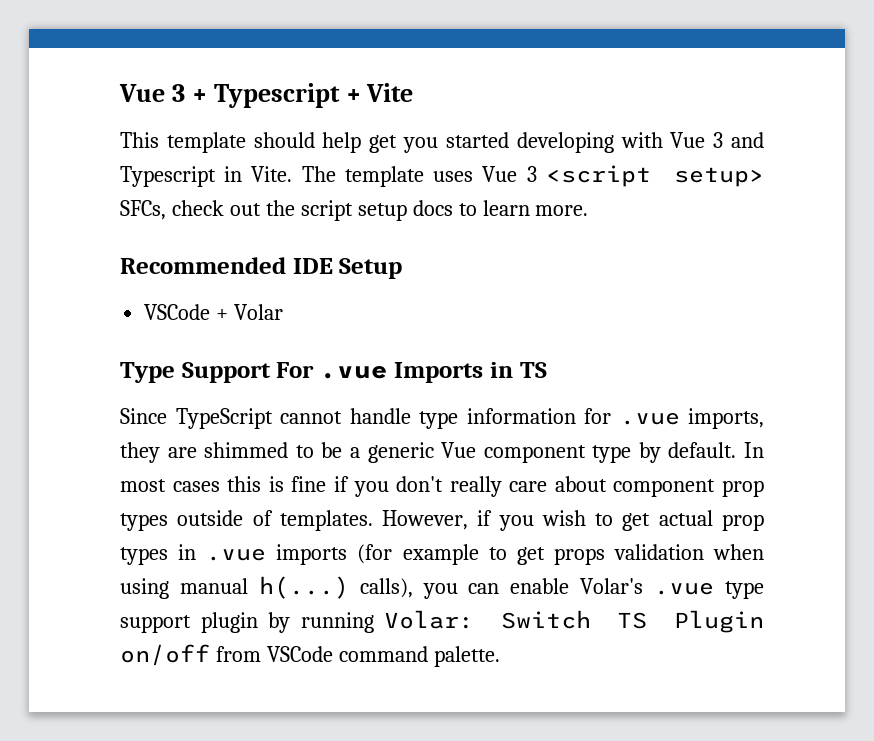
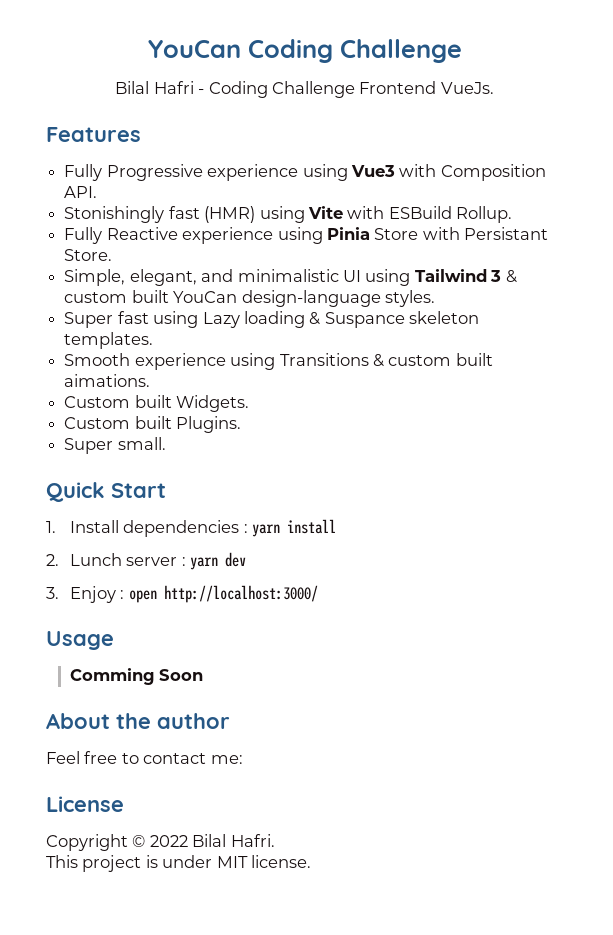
[119,83,414,108] [120,132,765,153] [120,165,764,187] [120,200,589,221] [120,257,403,279] [144,304,284,320] [120,362,547,383] [120,408,764,429] [120,442,765,463] [120,476,764,497] [120,510,764,531] [120,544,765,565] [120,576,765,599] [120,610,764,633] [120,644,500,667] Vue 3 + Typescript + Vite // This template should help get you started developing with Vue 3 and Typescript in Vite. The template uses Vue 3 <script setup> SFCs, check out the script setup docs to learn more. // Recommended IDE Setup // VSCode + Volar // Type Support For .vue Imports in TS // Since TypeScript cannot handle type information for .vue imports, they are shimmed to be a generic Vue component type by default. In most cases this is fine if you don't really care about component prop types outside of templates. However, if you wish to get actual prop types in .vue imports (for example to get props validation when using manual h(...) calls), you can enable Volar's .vue type support plugin by running Volar: Switch TS Plugin on/off from VSCode command palette. -> [147,39,462,63] [115,81,494,98] [46,127,141,142] [64,164,546,181] [64,186,98,198] [64,206,513,223] [64,227,549,244] [64,249,113,261] [64,269,517,286] [64,290,435,307] [64,311,480,328] [64,332,154,349] [64,353,493,370] [64,374,151,387] [64,395,250,412] [64,416,242,433] [64,437,166,454] [46,482,166,502] [46,519,337,537] [46,552,247,570] [46,585,318,603] [46,631,114,650] [69,668,204,685] [46,713,230,729] [46,751,243,764] [46,796,124,812] [46,834,275,851] [46,855,312,872] YouCan Coding Challenge // Bilal Hafri - Coding Challenge Frontend VueJs. // Features // Fully Progressive experience using Vue3 with Composition API. // Stonishingly fast (HMR) using Vite with ESBuild Rollup. // Fully Reactive experience using Pinia Store with Persistant Store. // Simple, elegant, and minimalistic UI using Tailwind 3 & custom built YouCan design-language styles. // Super fast using Lazy loading & Suspance skeleton templates. // Smooth experience using Transitions & custom built aimations. // Custom built Widgets. // Custom built Plugins. // Super small. // Quick Start // 1. Install dependencies : yarn install // 2. Lunch server : yarn dev // 3. Enjoy : open http://localhost:3000/ // Usage // Comming Soon // About the author // Feel free to contact me: // License // Copyright © 2022 Bilal Hafri. // This project is under MIT license.

